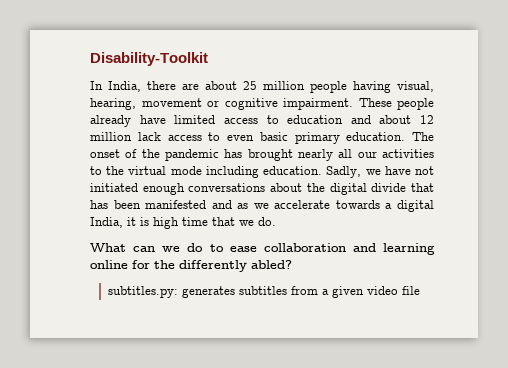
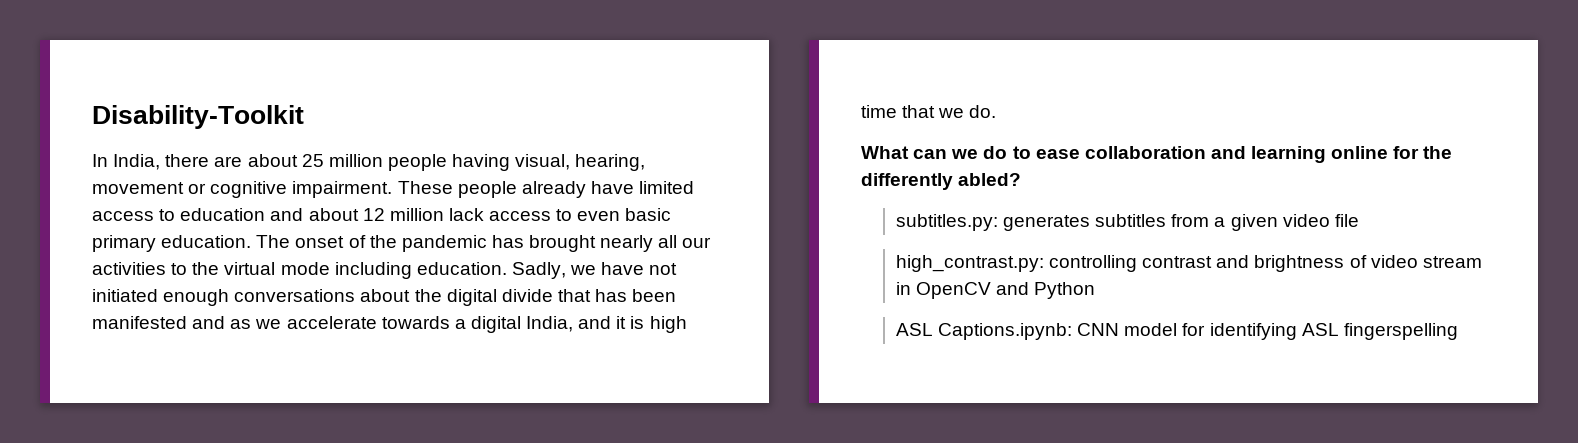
(123, 222) none -> [578,316,612,329] and
(420, 290) none -> [895,255,1482,272] [895,282,1096,299] [895,323,1458,340] // high_contrast.py: controlling contrast and brightness of video stream in OpenCV and Python // ASL Captions.ipynb: CNN model for identifying ASL fingerspelling

